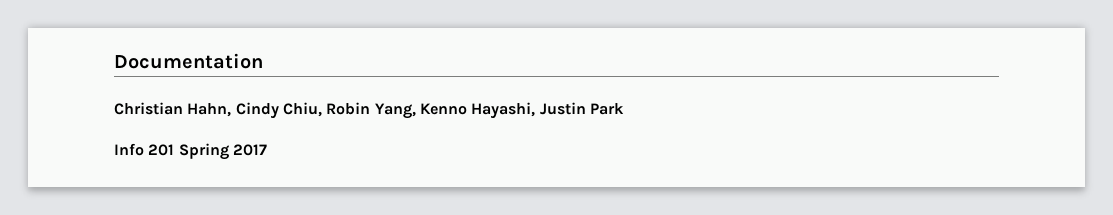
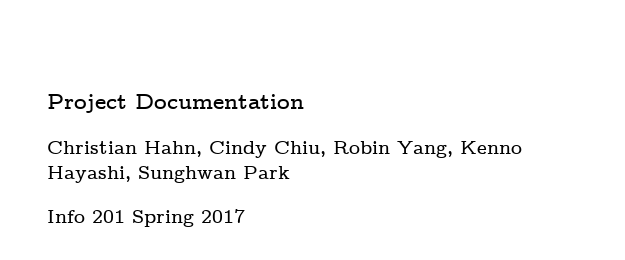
(114, 61) none -> [47,94,127,113] Project
[539,102,586,115] Justin -> [138,166,236,183] Sunghwan

